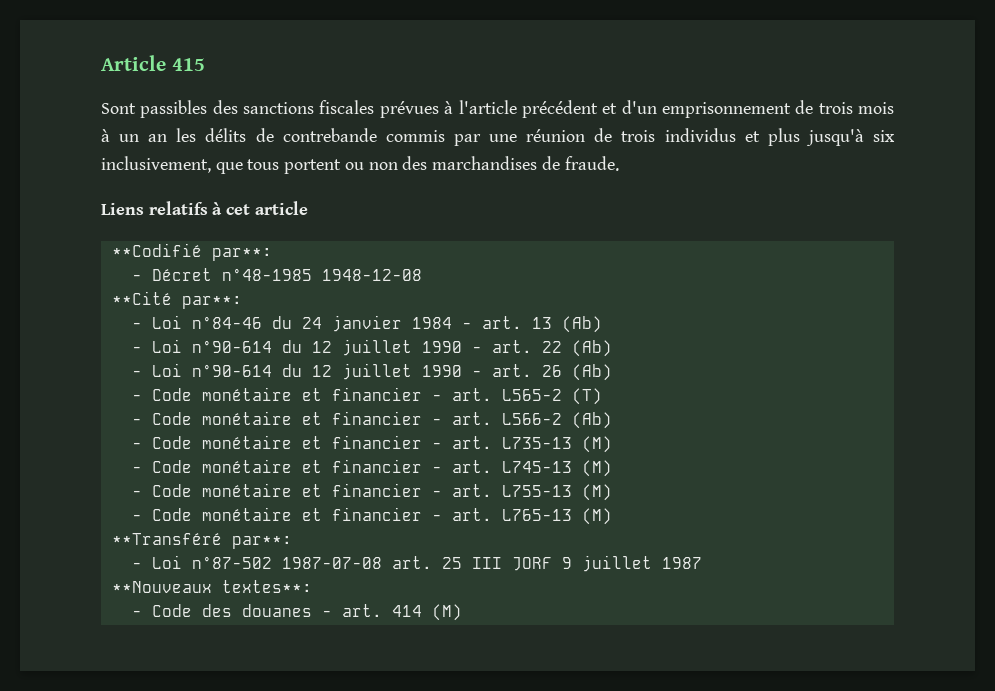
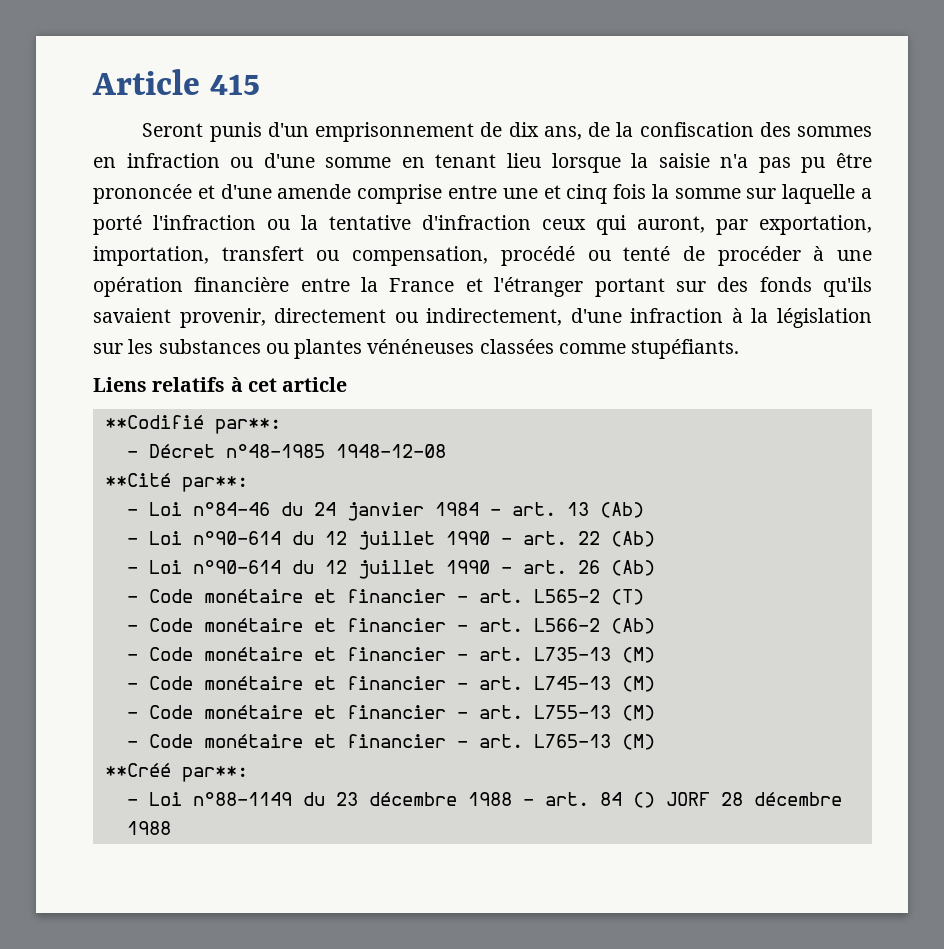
[101,100,894,118] [101,128,895,146] [101,156,619,174] Sont passibles des sanctions fiscales prévues à l'article précédent et d'un emprisonnement de trois mois à un an les délits de contrebande commis par une réunion de trois individus et plus jusqu'à six inclusivement, que tous portent ou non des marchandises de fraude. -> [142,122,873,142] [93,153,872,173] [93,184,873,204] [93,215,872,235] [93,246,873,266] [93,277,873,297] [93,308,872,328] [93,339,740,359] Seront punis d'un emprisonnement de dix ans, de la confiscation des sommes en infraction ou d'une somme en tenant lieu lorsque la saisie n'a pas pu être prononcée et d'une amende comprise entre une et cinq fois la somme sur laquelle a porté l'infraction ou la tentative d'infraction ceux qui auront, par exportation, importation, transfert ou compensation, procédé ou tenté de procéder à une opération financière entre la France et l'étranger portant sur des fonds qu'ils savaient provenir, directement ou indirectement, d'une infraction à la législation sur les substances ou plantes vénéneuses classées comme stupéfiants.
[111,533,292,549] [131,555,702,572] [111,580,312,593] [131,604,462,621] **Transféré par**: // - Loi n°87-502 1987-07-08 art. 25 III JORF 9 juillet 1987 // **Nouveaux textes**: // - Code des douanes - art. 414 (M) -> [104,763,248,782] [126,792,842,808] [126,821,171,835] **Créé par**: // - Loi n°88-1149 du 23 décembre 1988 - art. 84 () JORF 28 décembre 1988

